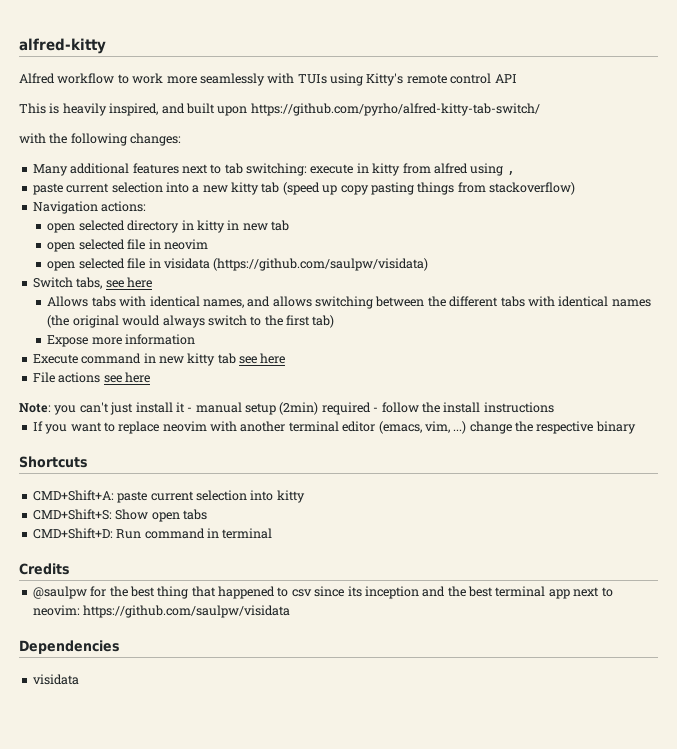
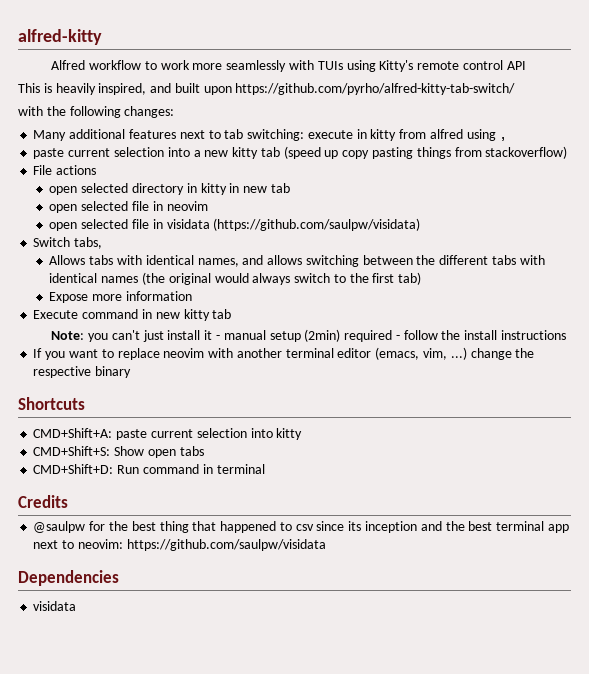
[32,201,147,214] Navigation actions: -> [33,165,97,175] File actions
[105,277,152,288] see here -> (103, 243) none
[239,353,286,364] [32,372,150,383] see here // File actions see here -> (232, 314) none

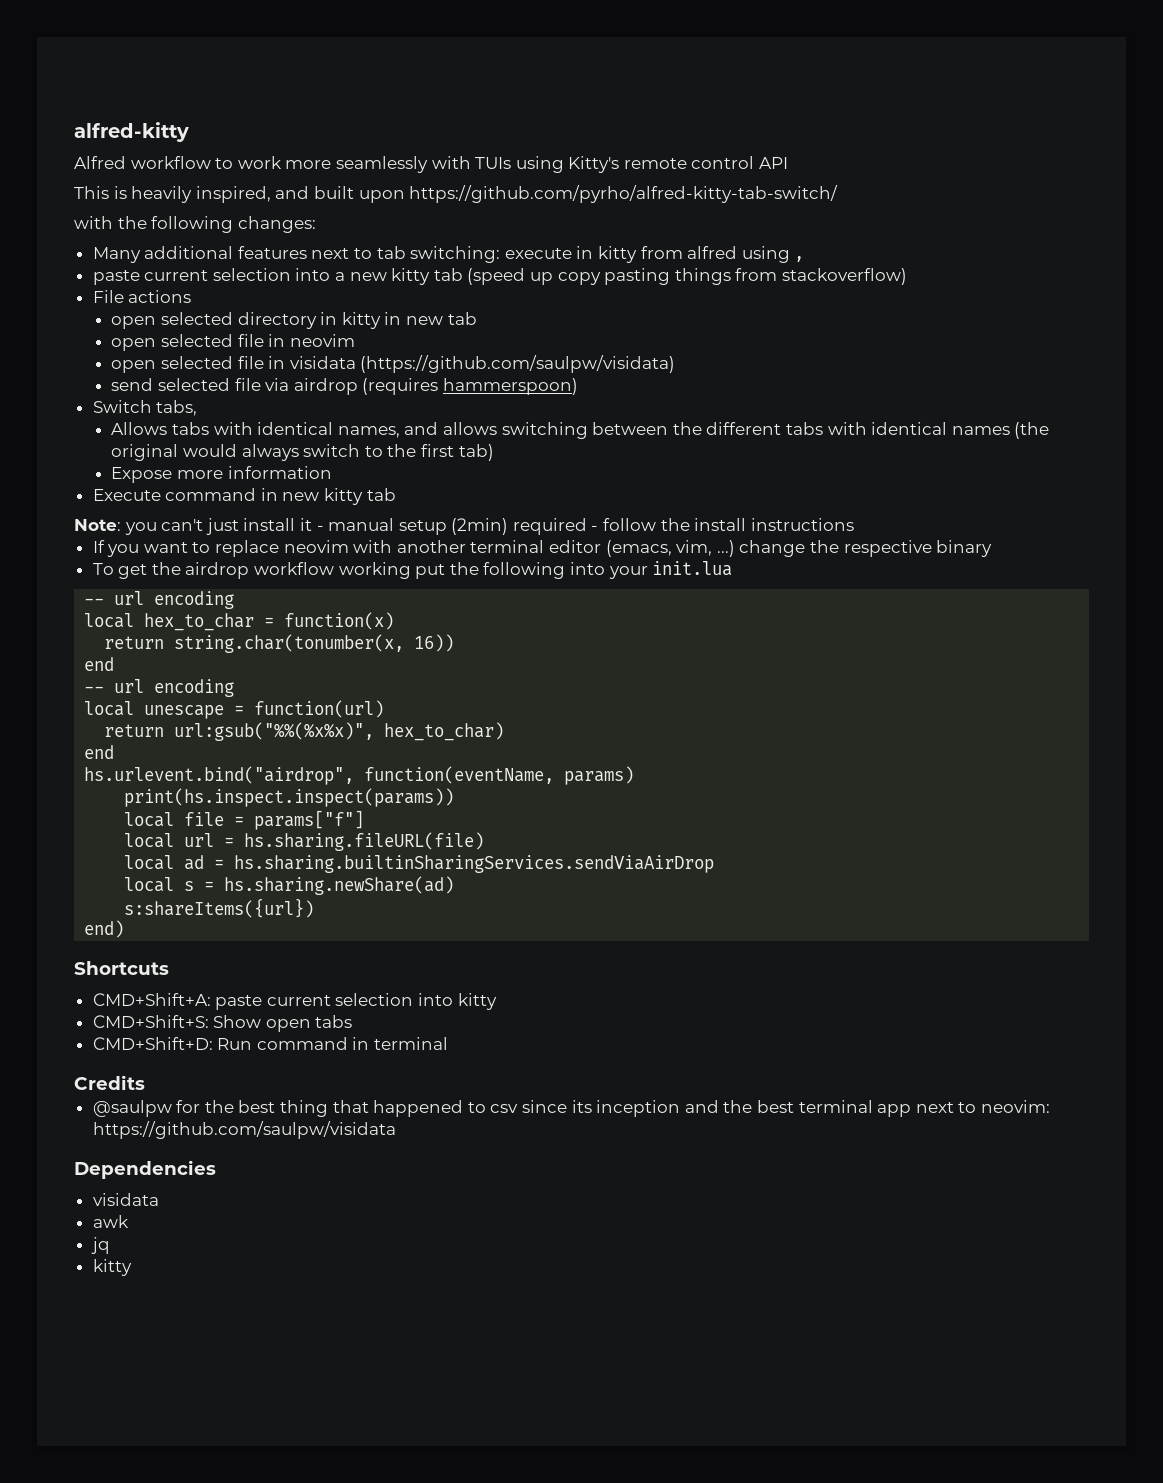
(421, 224) none -> [111,378,578,395] // send selected file via airdrop (requires hammerspoon)
(132, 372) none -> [92,561,733,579] [84,591,235,609] [84,612,395,631] [104,634,455,653] [84,657,115,671] [84,679,235,697] [84,700,385,719] [104,722,505,741] [84,745,115,759] [84,766,635,785] [124,788,455,807] [124,810,365,830] [124,832,485,851] [124,855,715,873] [124,876,455,895] [124,898,315,918] [84,920,125,938] // To get the airdrop workflow working put the following into your init.lua // -- url encoding // local hex_to_char = function(x) // return string.char(tonumber(x, 16)) // end // -- url encoding // local unescape = function(url) // return url:gsub("%%(%x%x)", hex_to_char) // end // hs.urlevent.bind("airdrop", function(eventName, params) // print(hs.inspect.inspect(params)) // local file = params["f"] // local url = hs.sharing.fileURL(file) // local ad = hs.sharing.builtinSharingServices.sendViaAirDrop // local s = hs.sharing.newShare(ad) // s:shareItems({url}) // end)
(77, 606) none -> [92,1215,129,1228] [90,1237,110,1254] [92,1259,132,1276] // awk // jq // kitty

